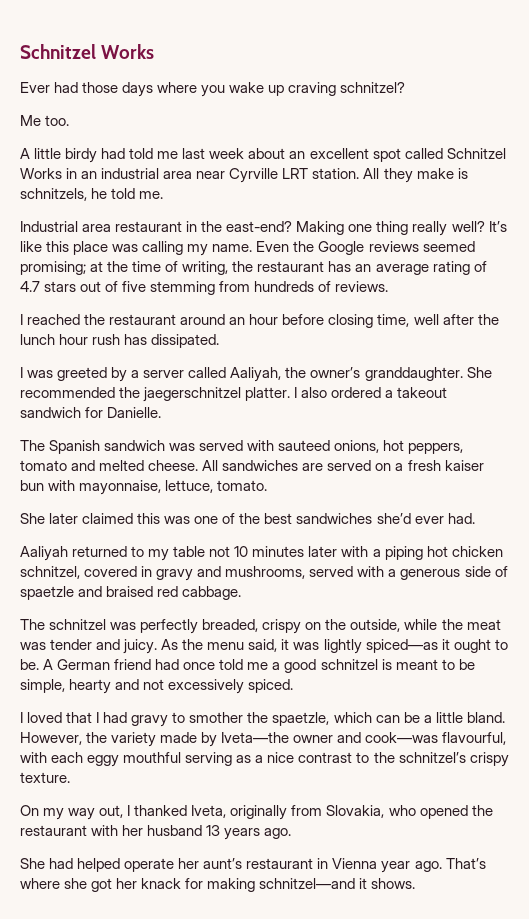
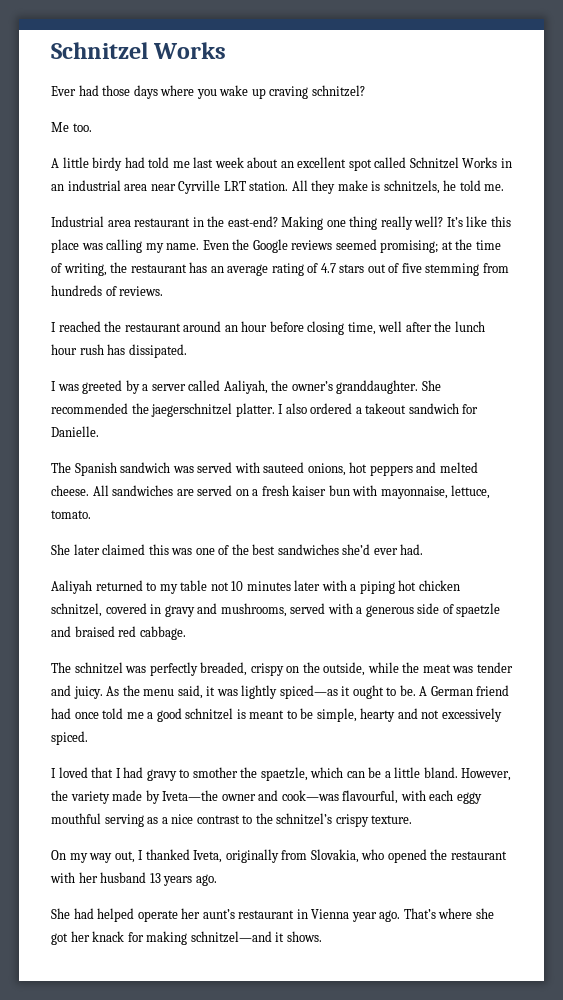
[408,443,464,454] [20,460,67,471] peppers, tomato -> [369,465,413,476] peppers

